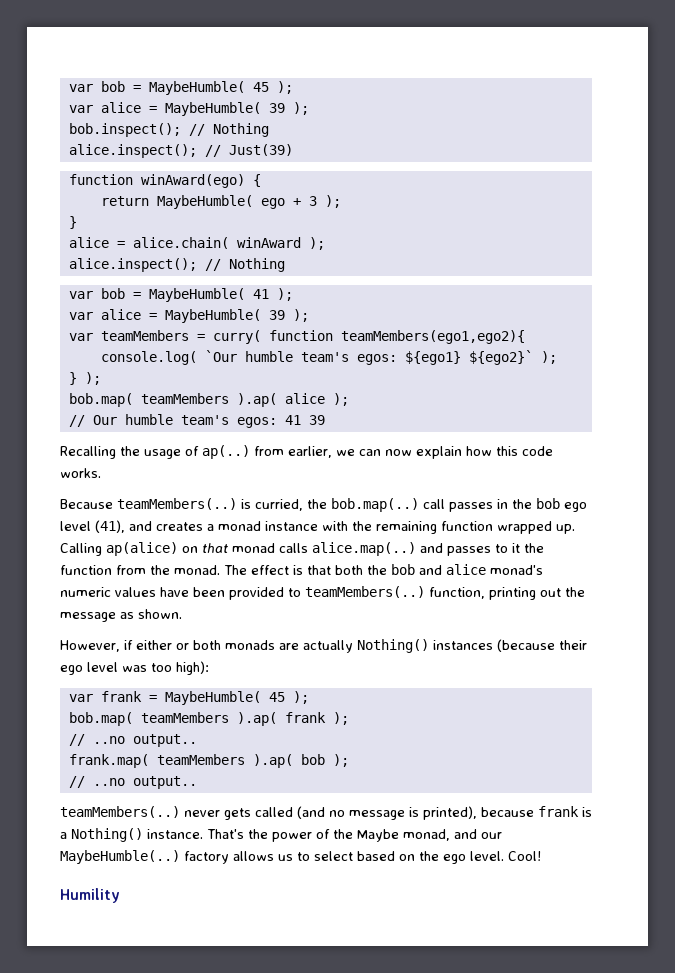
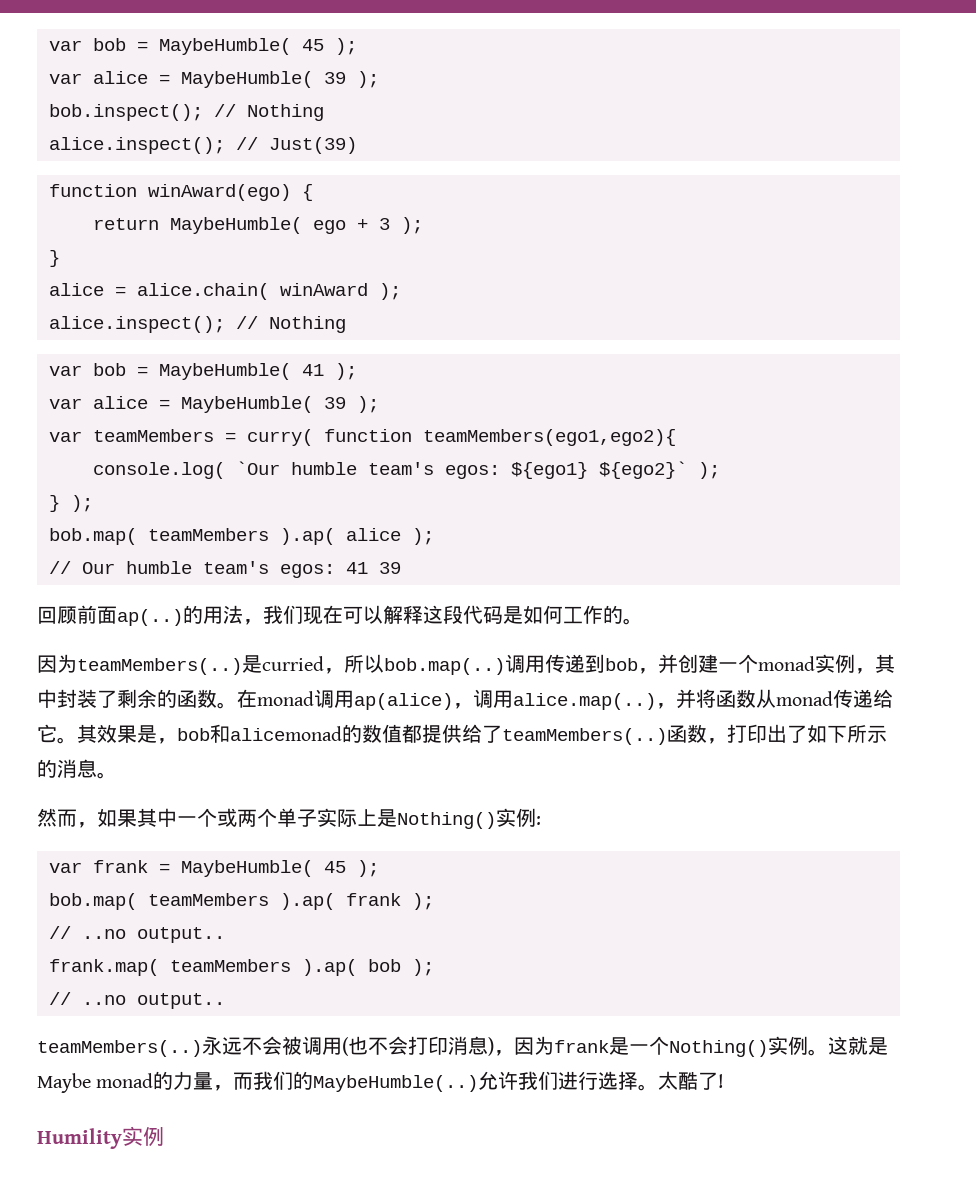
[60,445,553,459] [60,468,101,478] [60,498,587,512] [60,520,575,534] [60,542,544,556] [60,564,543,575] [60,586,585,600] [60,609,182,622] [60,639,587,653] [60,661,209,675] Recalling the usage of ap(..) from earlier, we can now explain how this code works. // Because teamMembers(..) is curried, the bob.map(..) call passes in the bob ego level (41), and creates a monad instance with the remaining function wrapped up. Calling ap(alice) on that monad calls alice.map(..) and passes to it the function from the monad. The effect is that both the bob and alice monad's numeric values have been provided to teamMembers(..) function, printing out the message as shown. // However, if either or both monads are actually Nothing() instances (because their ego level was too high): -> [37,605,643,626] [37,654,895,675] [37,689,893,710] [37,724,887,745] [37,759,117,779] [37,808,541,829] 回顾前面ap(..)的用法，我们现在可以解释这段代码是如何工作的。 // 因为teamMembers(..)是curried，所以bob.map(..)调用传递到bob，并创建一个monad实例，其中封装了剩余的函数。在monad调用ap(alice)，调用alice.map(..)，并将函数从monad传递给它。其效果是，bob和alicemonad的数值都提供给了teamMembers(..)函数，打印出了如下所示的消息。 // 然而，如果其中一个或两个单子实际上是Nothing()实例:
[184,806,592,820] [60,828,502,842] [60,850,541,864] never gets called (and no message is printed), because frank is a Nothing() instance. That's the power of the Maybe monad, and our MaybeHumble(..) factory allows us to select based on the ego level. Cool! -> [202,1036,888,1057] [37,1071,725,1093] 永远不会被调用(也不会打印消息)，因为frank是一个Nothing()实例。这就是Maybe monad的力量，而我们的MaybeHumble(..)允许我们进行选择。太酷了!
(120, 895) none -> [122,1126,164,1147] 实例

